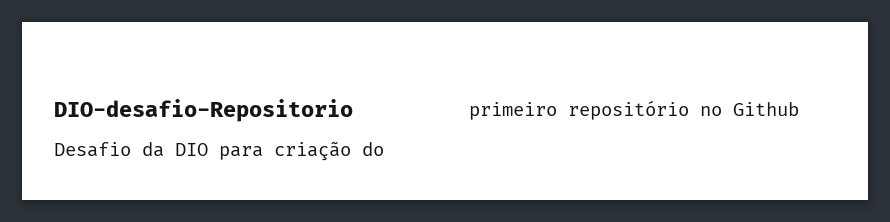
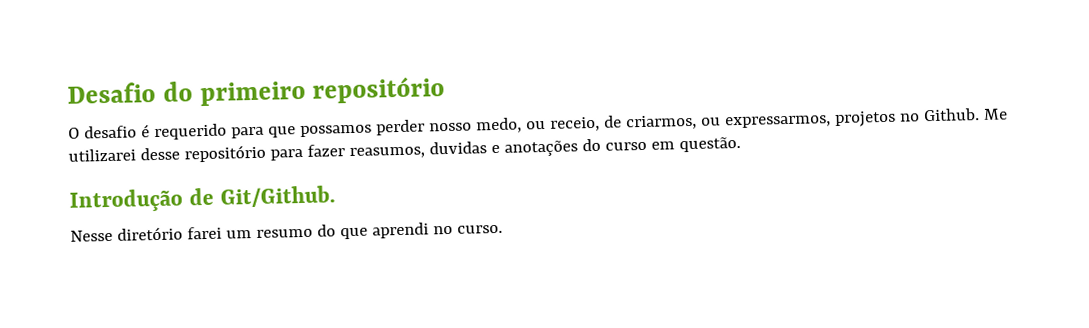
[54,99,353,122] [54,141,384,161] [469,100,799,120] DIO-desafio-Repositorio // Desafio da DIO para criação do primeiro repositório no Github -> [67,76,446,107] [68,108,1008,141] [68,136,741,163] [69,185,336,213] [70,222,503,242] Desafio do primeiro repositório // O desafio é requerido para que possamos perder nosso medo, ou receio, de criarmos, ou expressarmos, projetos no Github. Me utilizarei desse repositório para fazer reasumos, duvidas e anotações do curso em questão. // Introdução de Git/Github. // Nesse diretório farei um resumo do que aprendi no curso.

